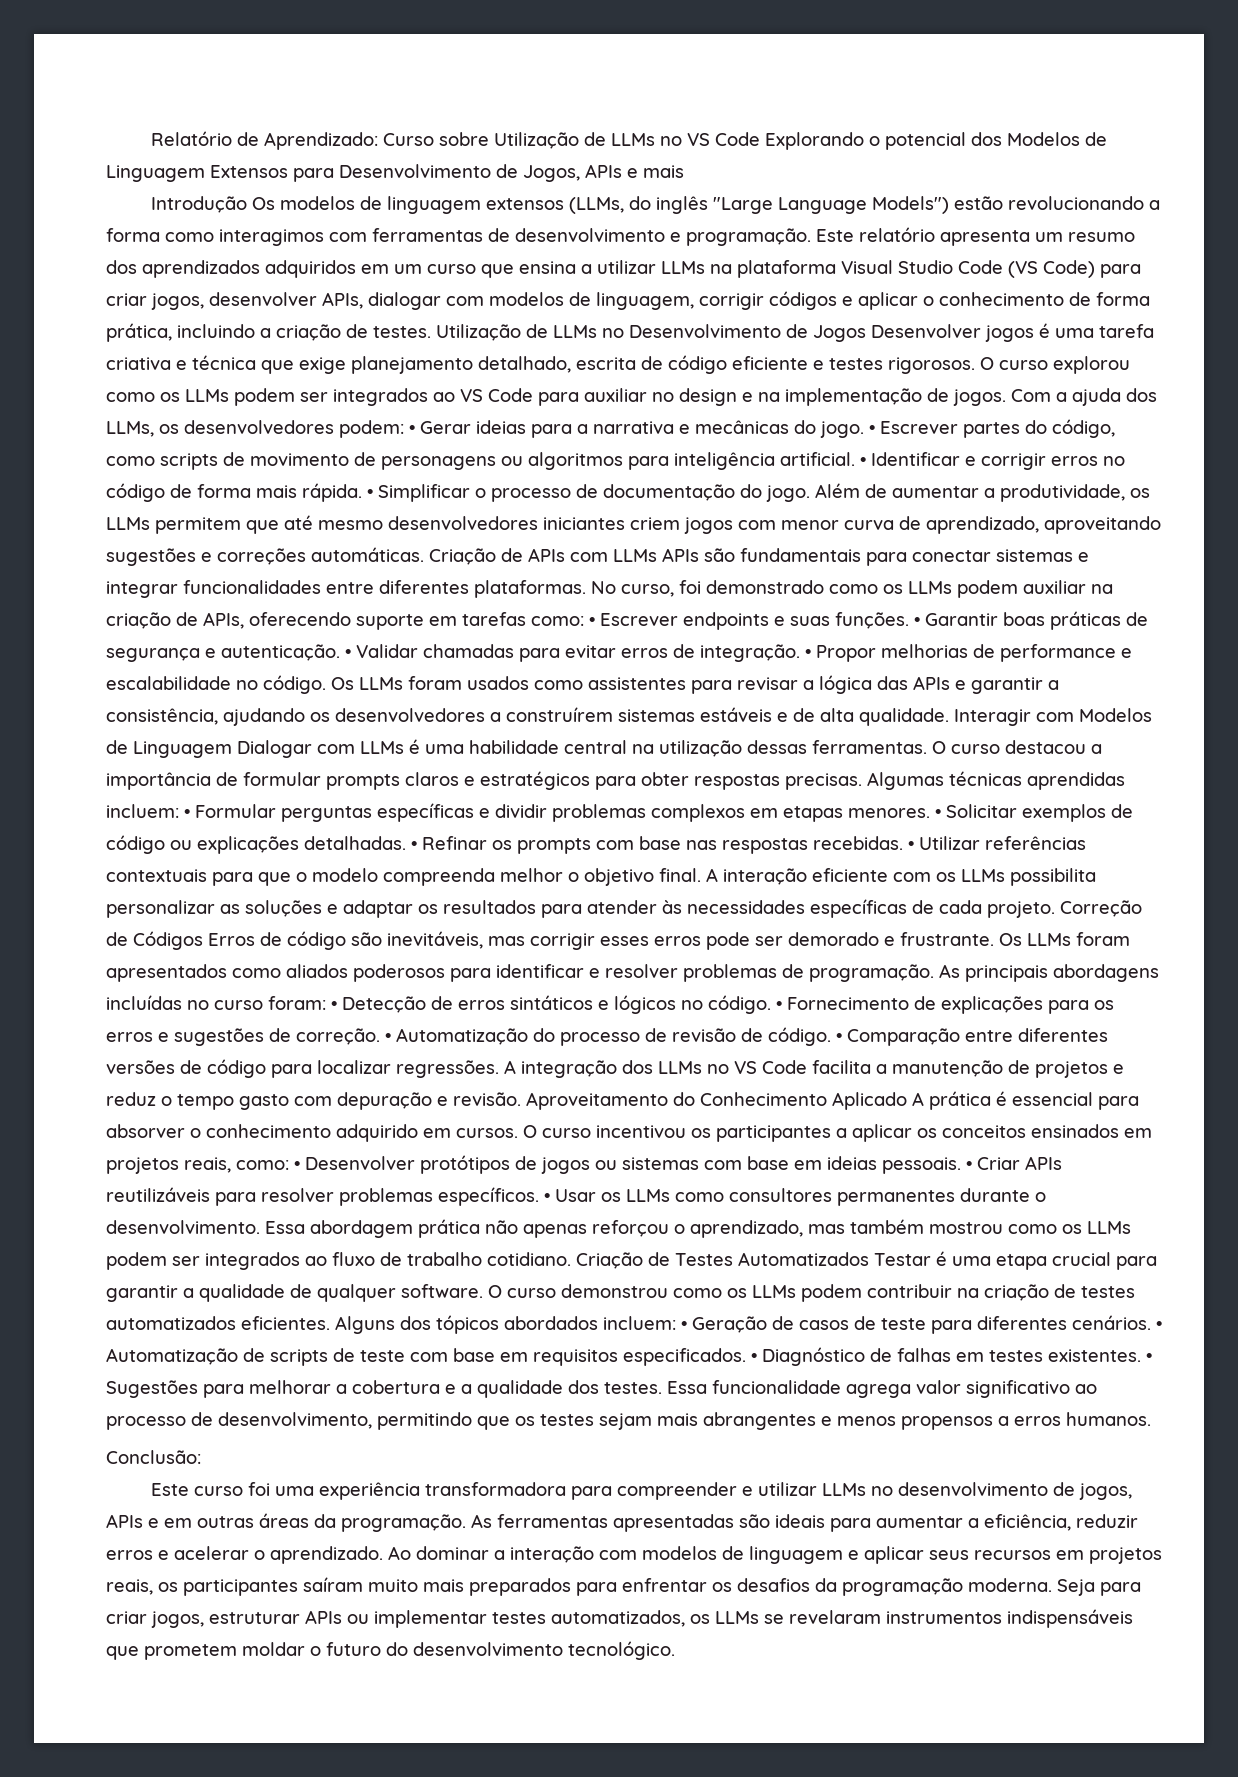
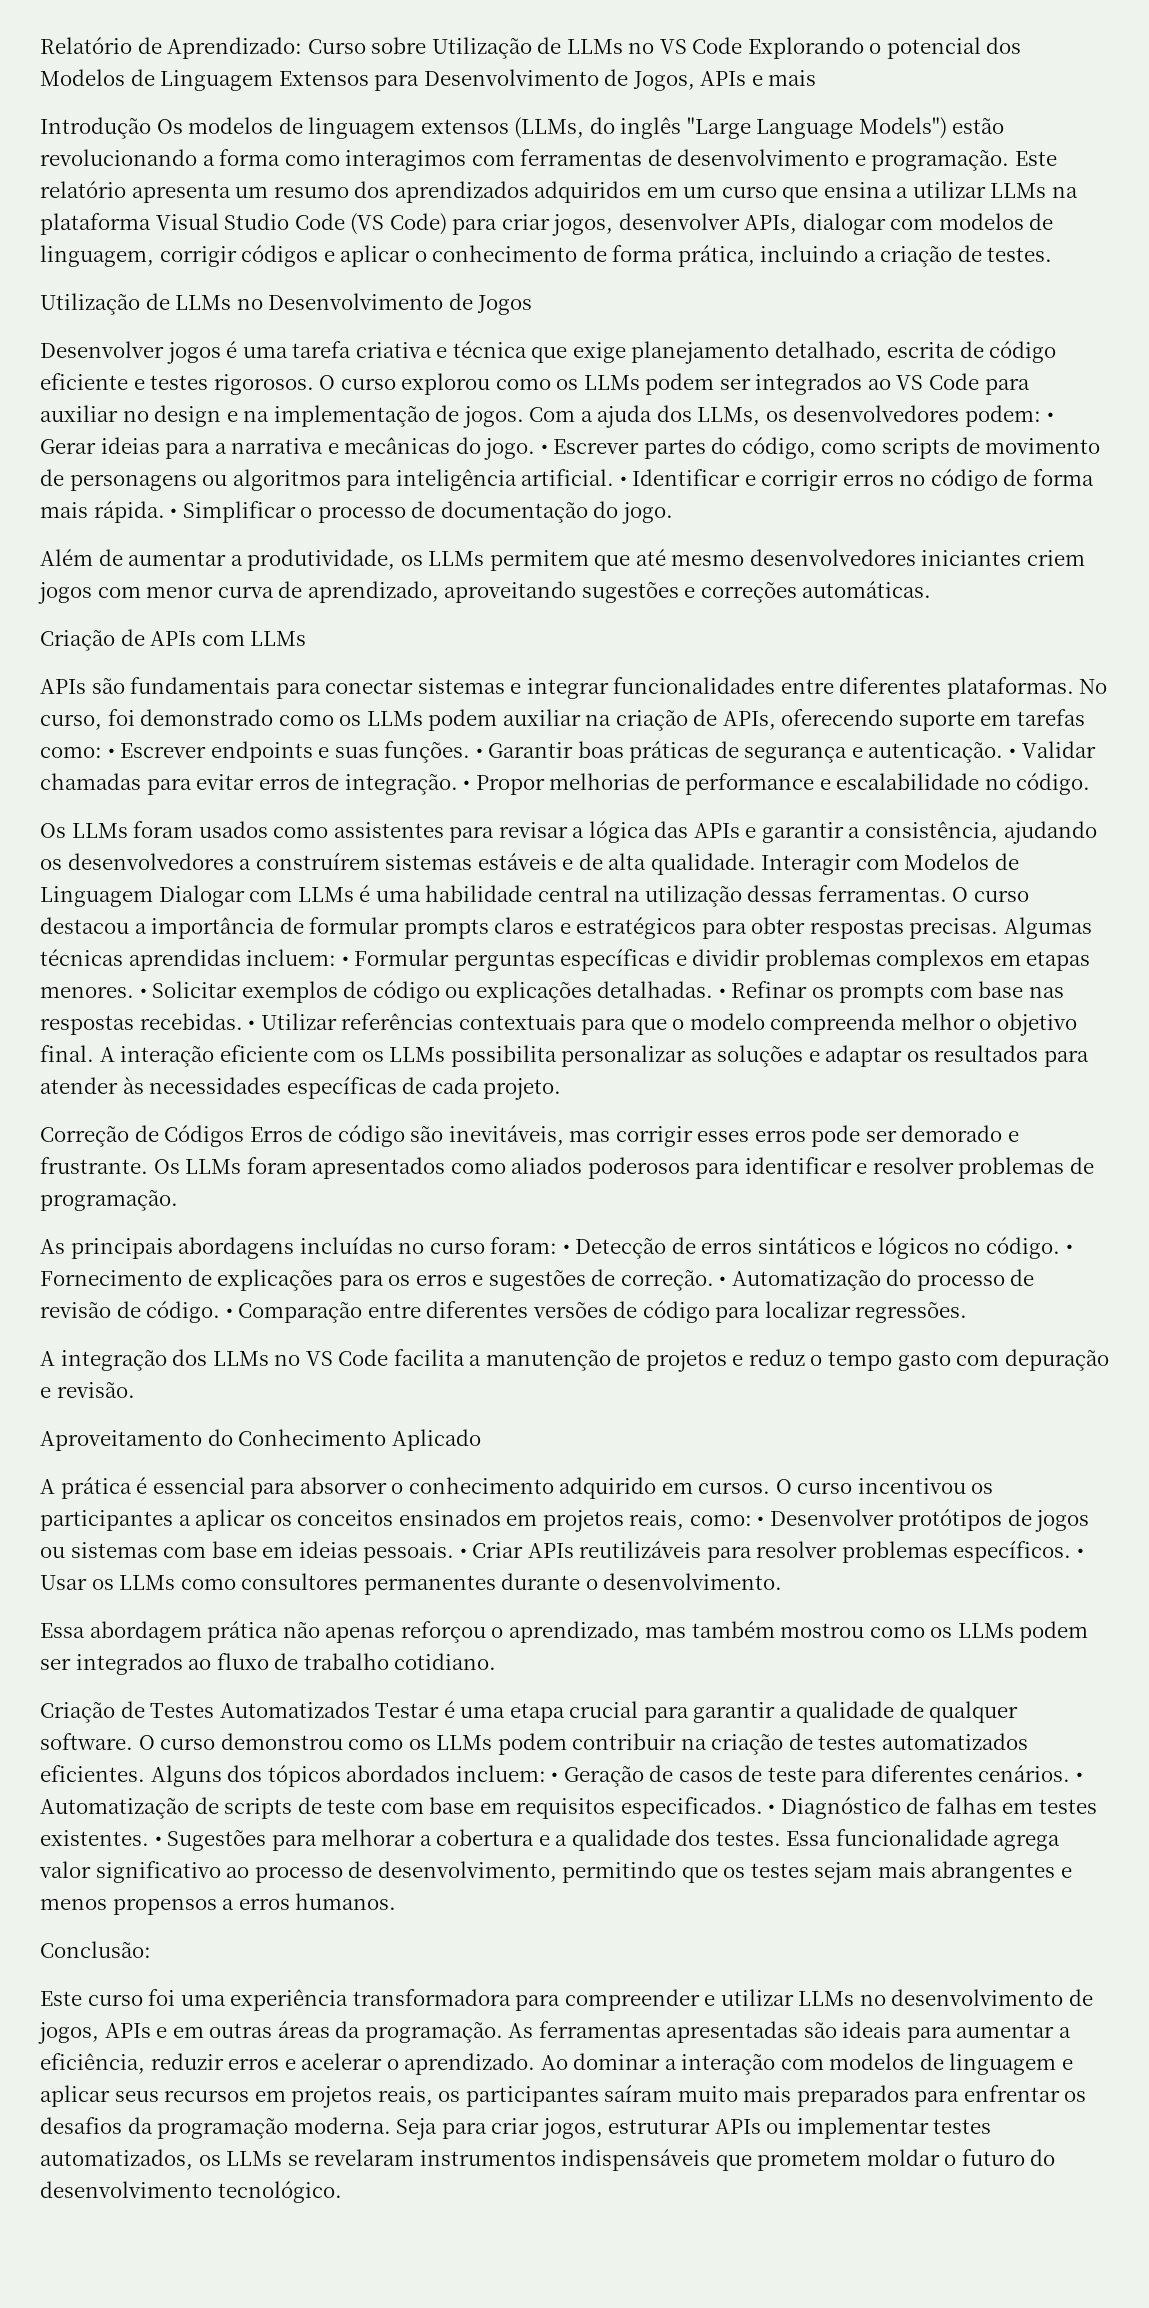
(431, 332) none -> (1053, 254) //
(866, 333) none -> (533, 305) //
(810, 493) none -> (673, 513) //
(424, 554) none -> (932, 589) //
(657, 555) none -> (307, 638) //
(326, 684) none -> (1091, 784) //
(1055, 909) none -> (562, 1089) //
(934, 973) none -> (178, 1200) //
(499, 1069) none -> (968, 1312) //
(521, 1099) none -> (135, 1389) //
(907, 1101) none -> (481, 1440) //
(260, 1227) none -> (783, 1581) //
(571, 1259) none -> (497, 1661) //

